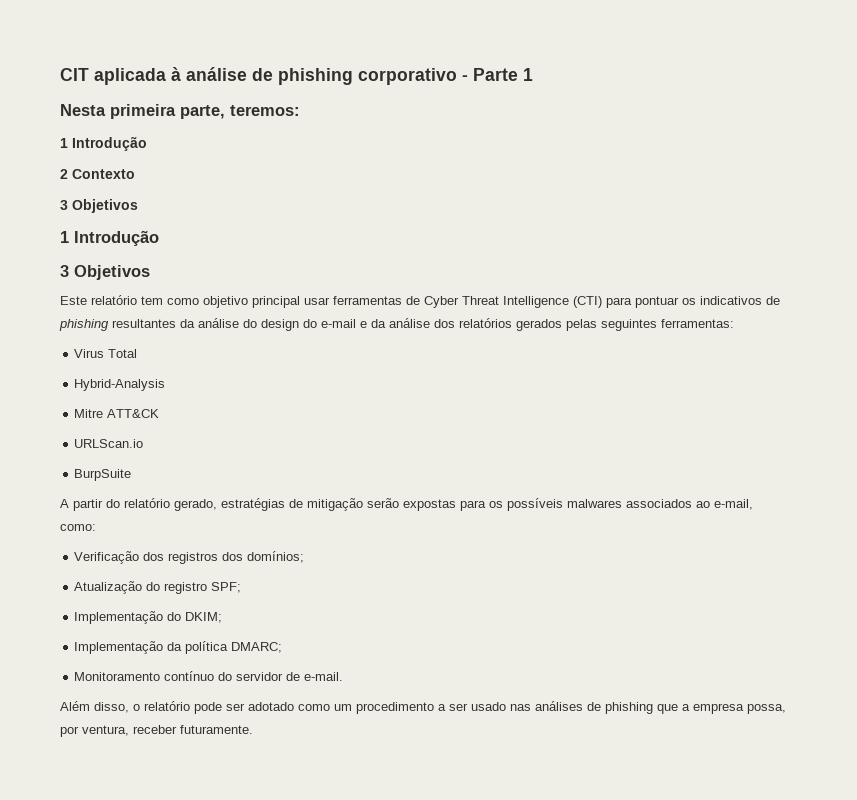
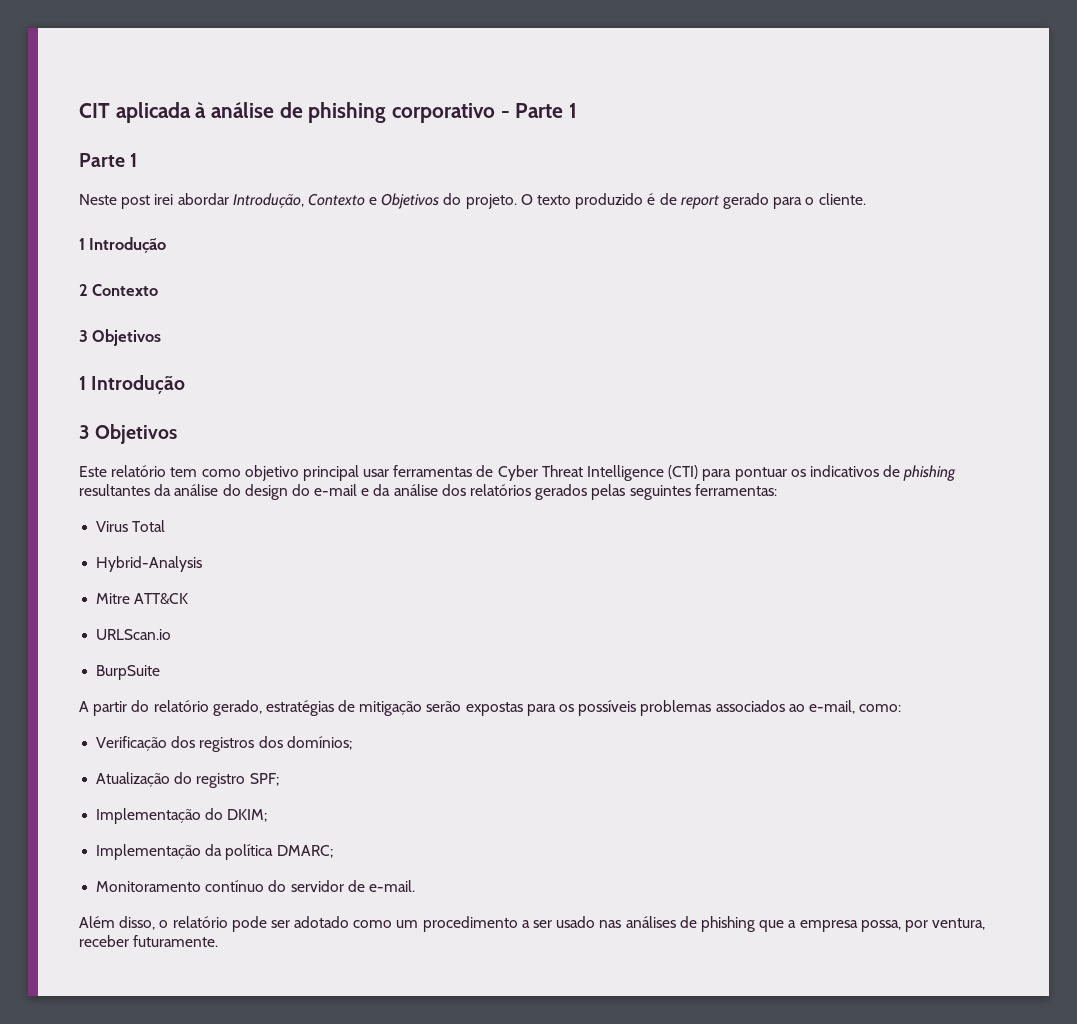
[60,104,300,119] Nesta primeira parte, teremos: -> [79,153,138,167] [79,193,866,209] Parte 1 // Neste post irei abordar Introdução, Contexto e Objetivos do projeto. O texto produzido é de report gerado para o cliente.
[567,499,622,508] malwares -> [640,700,712,716] problemas

